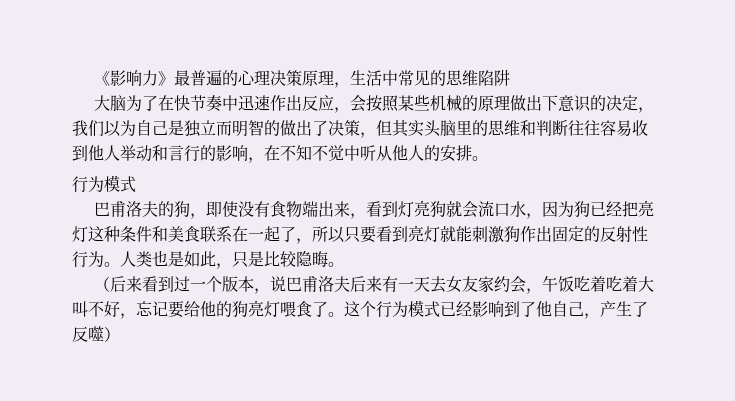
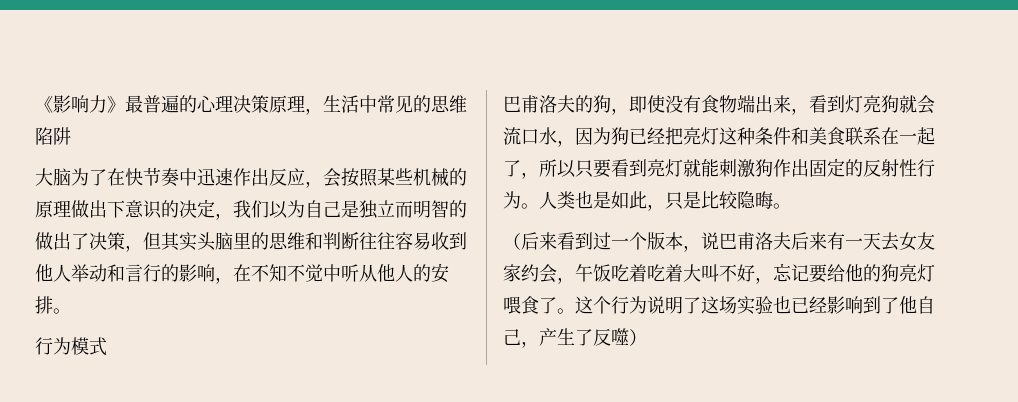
[408,300,440,317] 模式 -> [647,296,791,315] 说明了这场实验也

